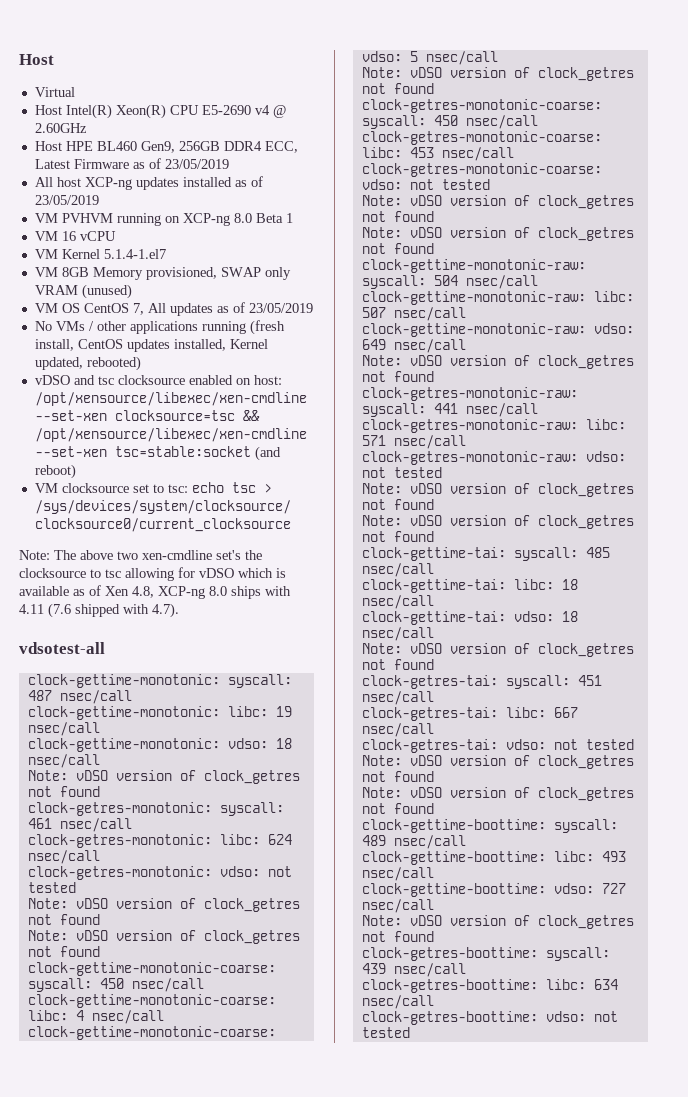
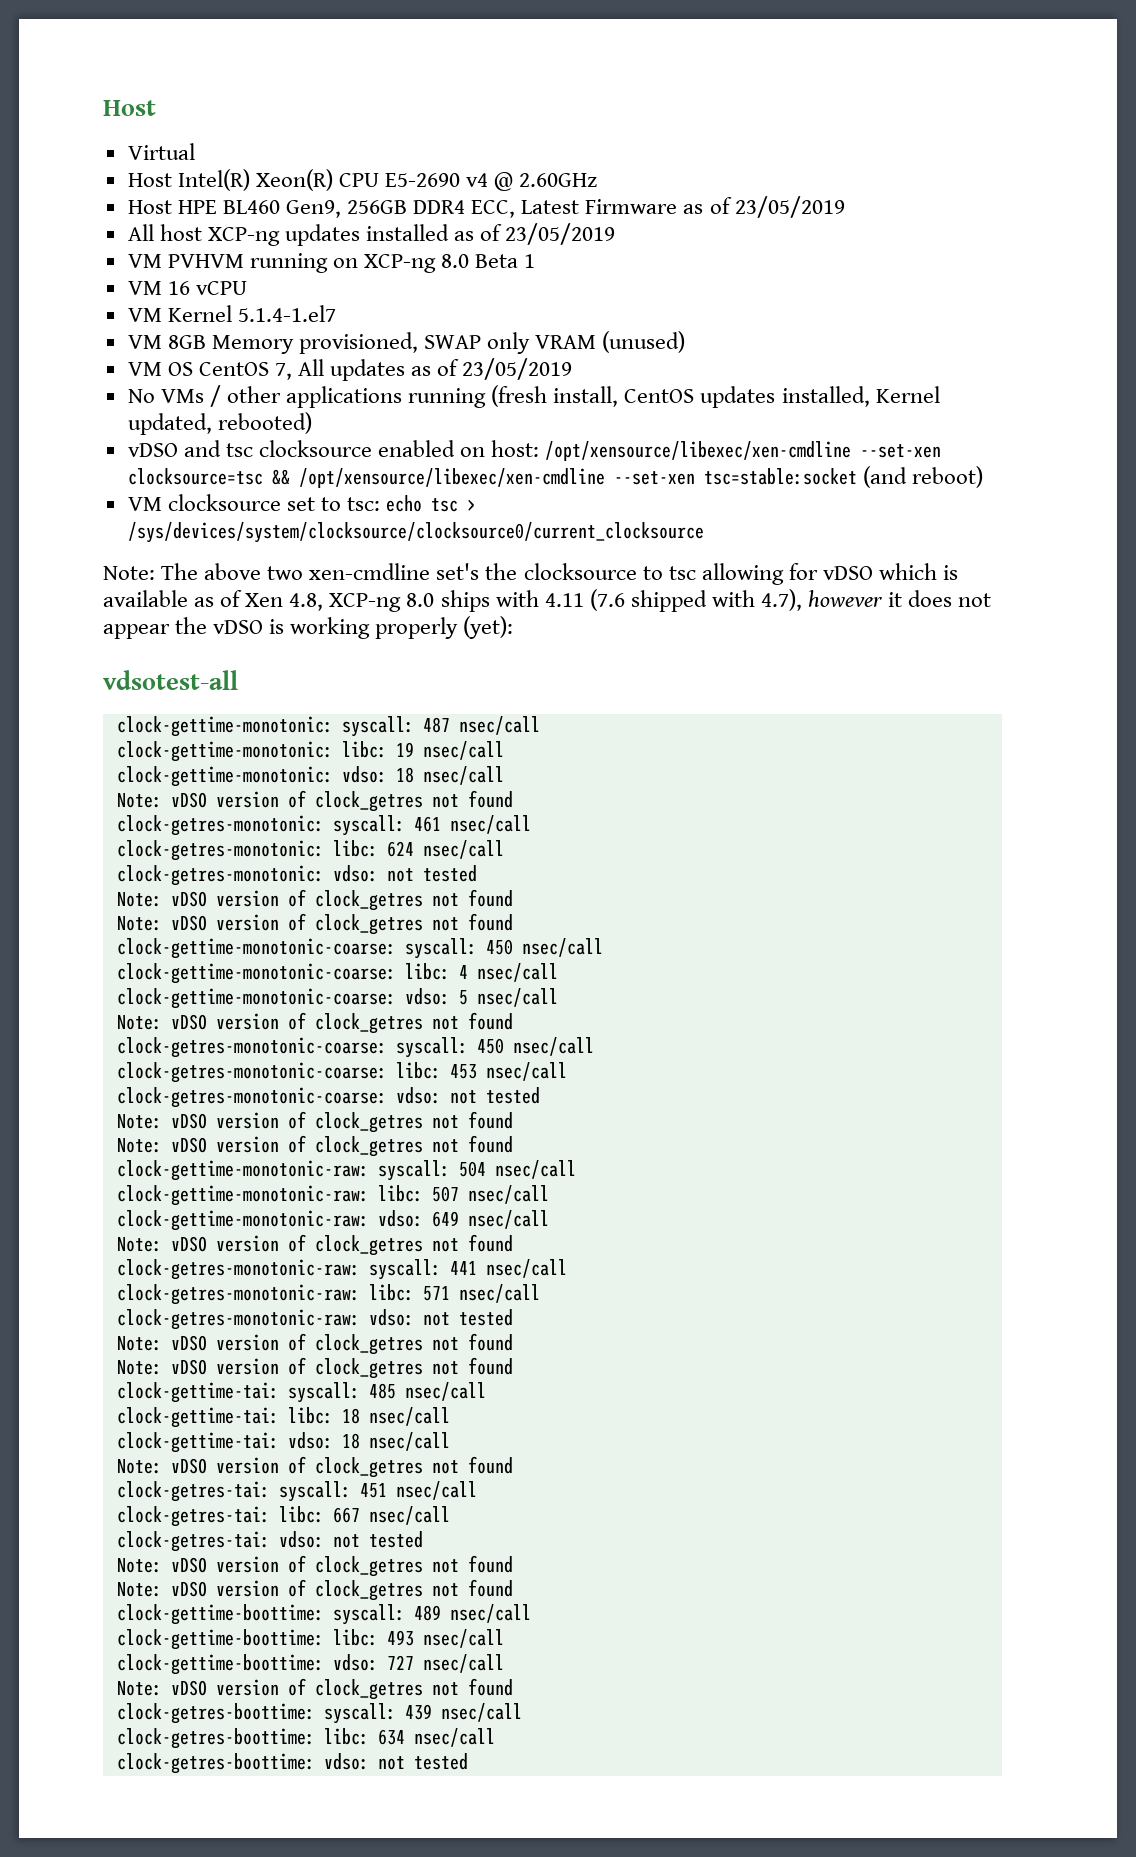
[152,603,179,618] 4.7). -> [760,589,992,611] [103,616,514,639] 4.7), however it does not appear the vDSO is working properly (yet):

